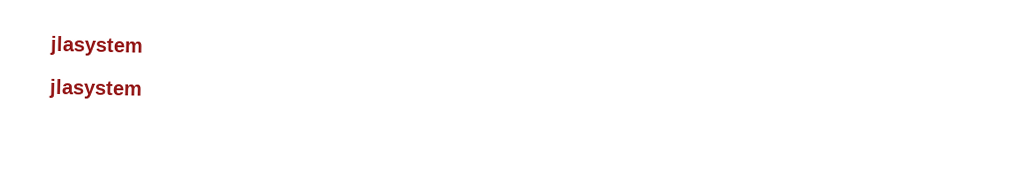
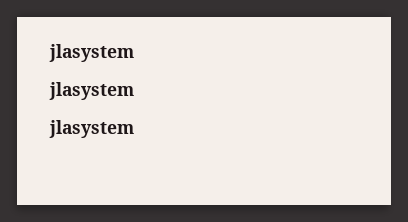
[49,35,144,57] [48,78,143,100] jlasystem // jlasystem -> [49,44,134,62] [49,82,134,100] [49,120,134,138] jlasystem // jlasystem // jlasystem

